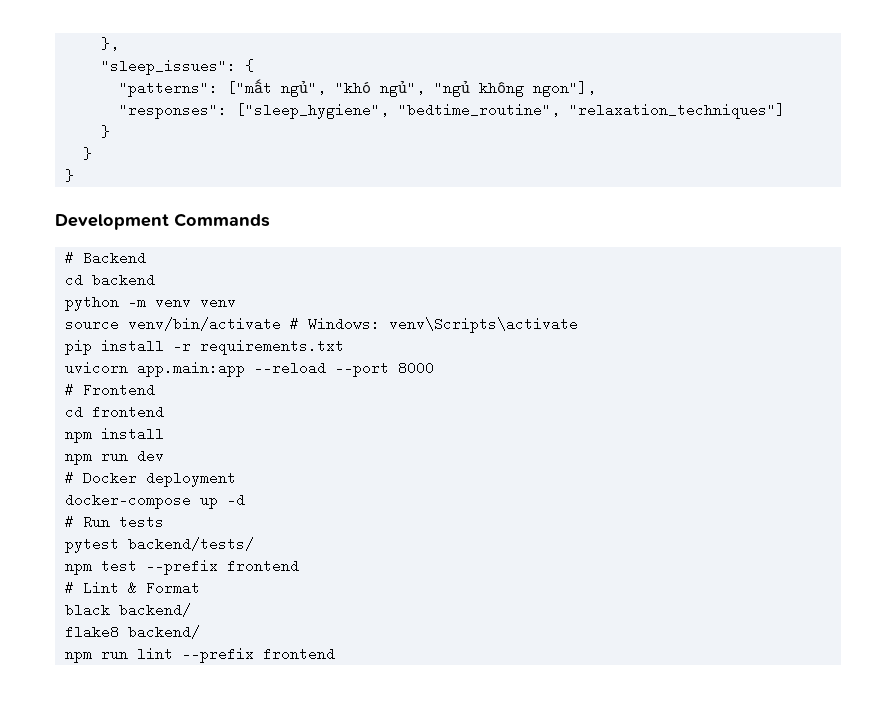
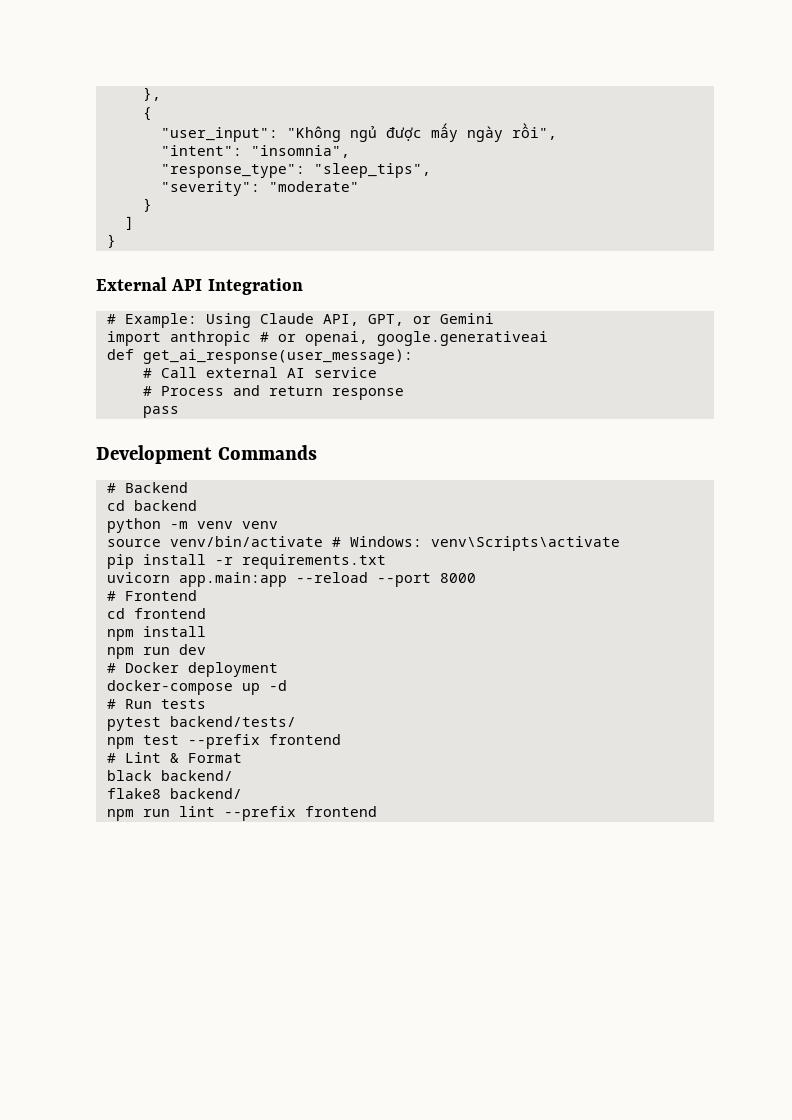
[100,59,236,75] "sleep_issues": -> (162, 94) none
[118,79,596,97] [118,103,785,119] [100,125,110,138] [82,147,92,160] [64,169,74,182] "patterns": ["mất ngủ", "khó ngủ", "ngủ không ngon"], // "responses": ["sleep_hygiene", "bedtime_routine", "relaxation_techniques"] // } // } // } -> [161,123,558,142] [161,145,351,158] [161,163,432,178] [161,181,360,196] [143,198,153,212] [125,216,135,230] [107,234,117,248] [96,277,303,295] [107,313,495,328] [107,331,549,346] [107,349,414,364] [143,367,378,378] [143,385,405,400] [143,406,180,418] "user_input": "Không ngủ được mấy ngày rồi", // "intent": "insomnia", // "response_type": "sleep_tips", // "severity": "moderate" // } // ] // } // External API Integration // # Example: Using Claude API, GPT, or Gemini // import anthropic # or openai, google.generativeai // def get_ai_response(user_message): // # Call external AI service // # Process and return response // pass

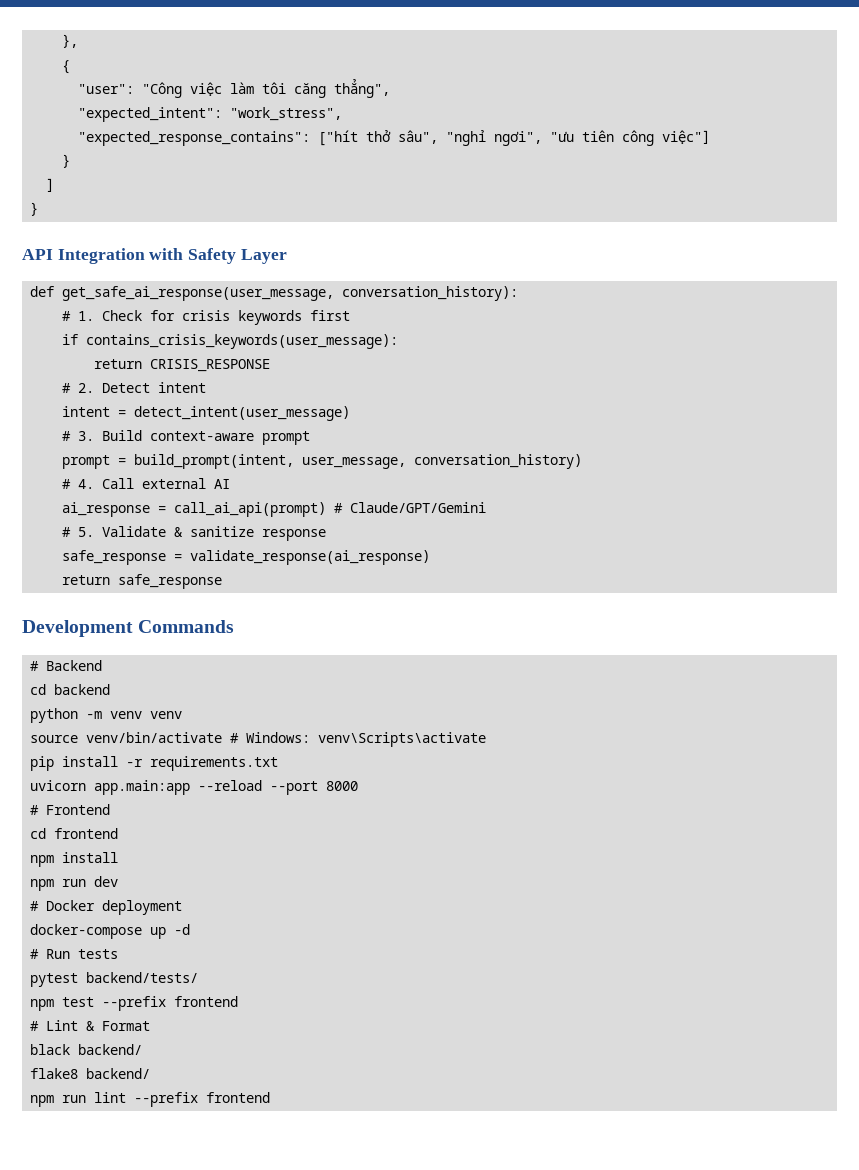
[161,123,558,142] [161,145,351,158] [161,163,432,178] [161,181,360,196] "user_input": "Không ngủ được mấy ngày rồi", // "intent": "insomnia", // "response_type": "sleep_tips", // "severity": "moderate" -> [78,79,391,98] [78,107,343,122] [78,130,711,146] "user": "Công việc làm tôi căng thẳng", // "expected_intent": "work_stress", // "expected_response_contains": ["hít thở sâu", "nghỉ ngơi", "ưu tiên công việc"]
[96,277,167,291] External -> (39, 209) none
[107,313,495,328] [107,331,549,346] [107,349,414,364] [143,367,378,378] [143,385,405,400] [143,406,180,418] // # Example: Using Claude API, GPT, or Gemini // import anthropic # or openai, google.generativeai // def get_ai_response(user_message): // # Call external AI service // # Process and return response // pass -> [149,248,287,264] [30,286,519,301] [62,310,351,325] [62,334,399,349] [94,359,271,372] [62,382,207,393] [62,406,351,421] [62,430,311,445] [62,454,583,469] [62,478,231,489] [62,502,487,517] [62,526,327,541] [62,550,431,565] [62,574,223,589] with Safety Layer // def get_safe_ai_response(user_message, conversation_history): // # 1. Check for crisis keywords first // if contains_crisis_keywords(user_message): // return CRISIS_RESPONSE // # 2. Detect intent // intent = detect_intent(user_message) // # 3. Build context-aware prompt // prompt = build_prompt(intent, user_message, conversation_history) // # 4. Call external AI // ai_response = call_ai_api(prompt) # Claude/GPT/Gemini // # 5. Validate & sanitize response // safe_response = validate_response(ai_response) // return safe_response

